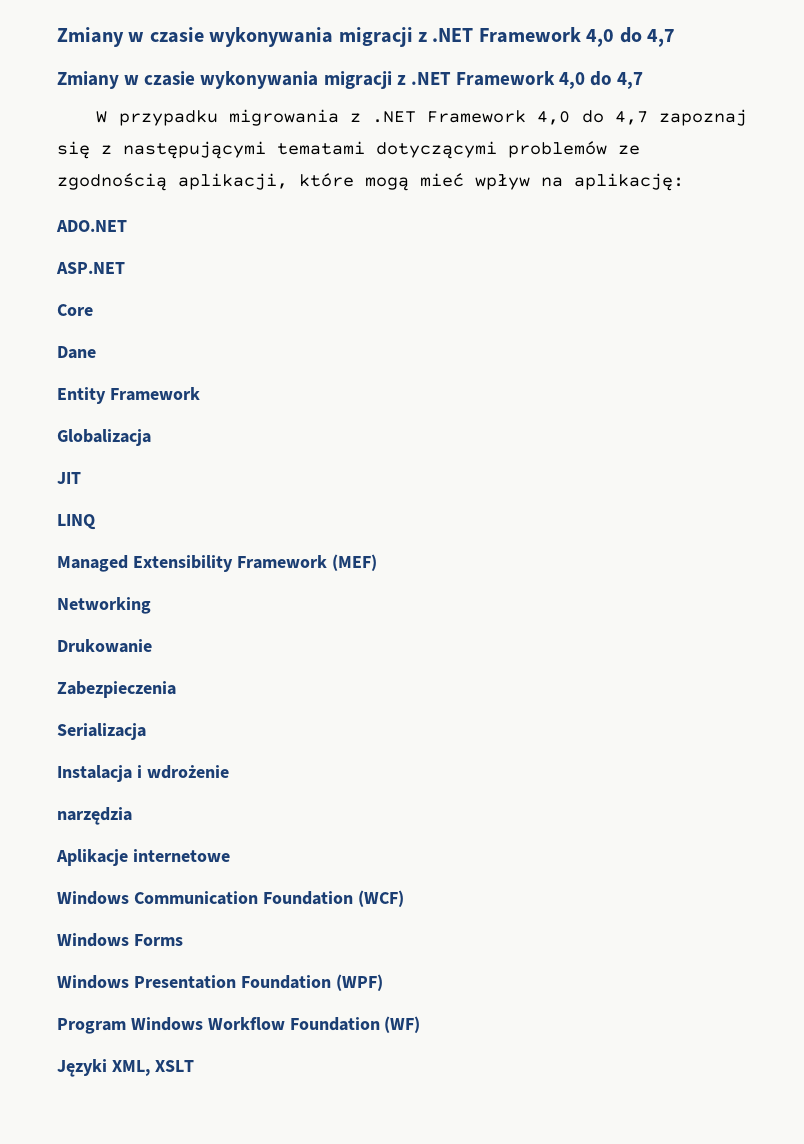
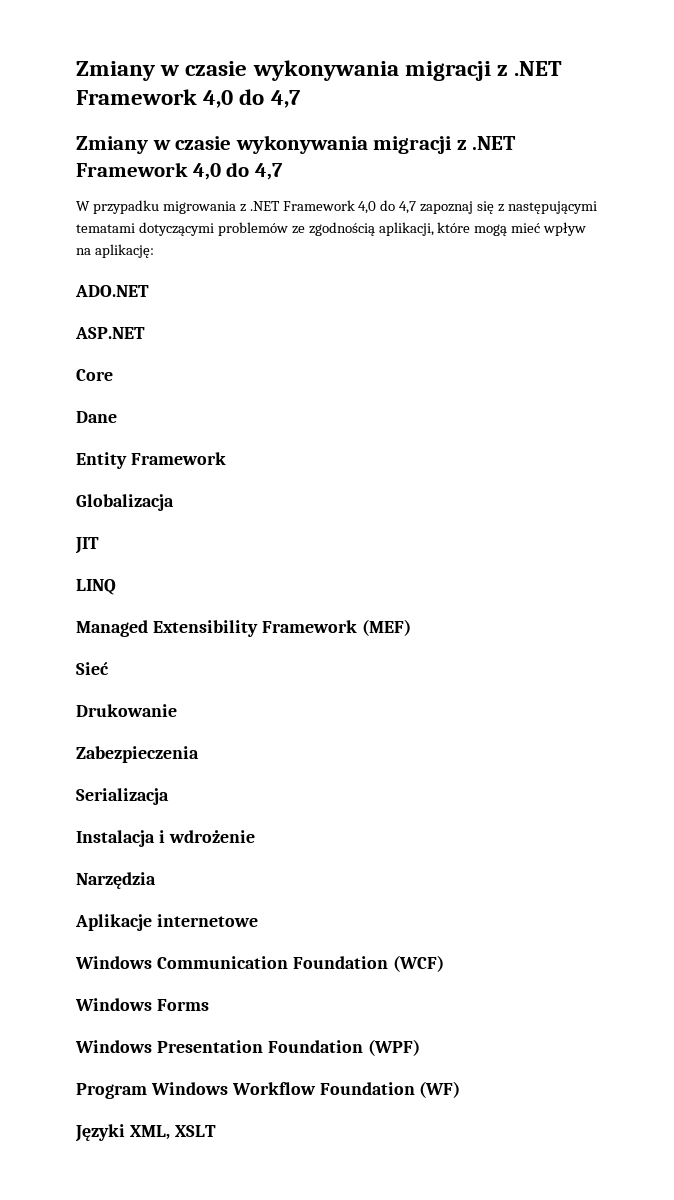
[57,597,151,614] Networking -> [76,662,109,675] Sieć
[57,807,132,825] narzędzia -> [76,872,156,889] Narzędzia

